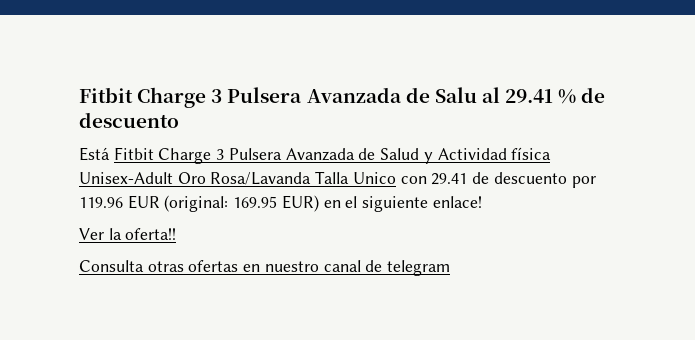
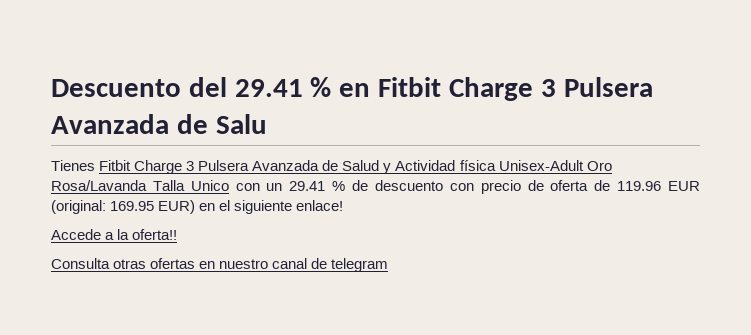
(79, 95) none -> [51,77,371,97] Descuento del 29.41 % en
[481,87,606,104] [79,112,179,128] [79,147,110,161] al 29.41 % de descuento // Está -> [51,160,95,171] // Tienes
[431,172,596,188] 29.41 de descuento por -> [266,180,611,194] un 29.41 % de descuento con precio de oferta de
[79,228,104,240] Ver -> [51,229,115,240] Accede a

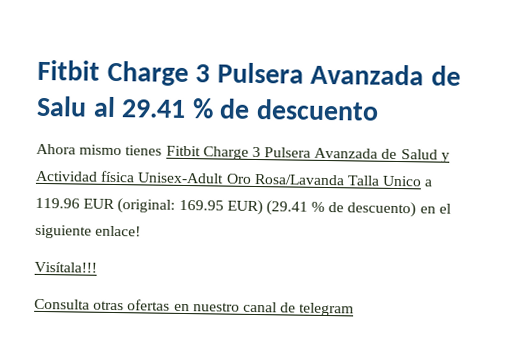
[51,77,371,97] Descuento del 29.41 % en -> (37, 70) none
[51,160,95,171] // Tienes -> [92,96,379,121] [36,143,163,156] al 29.41 % de descuento // Ahora mismo tienes
[235,180,611,194] con un 29.41 % de descuento con precio de oferta de -> [424,179,434,187] a
(196, 207) none -> [265,200,417,218] (29.41 % de descuento)
[51,229,178,240] Accede a la oferta!! -> [34,261,97,273] Visítala!!!

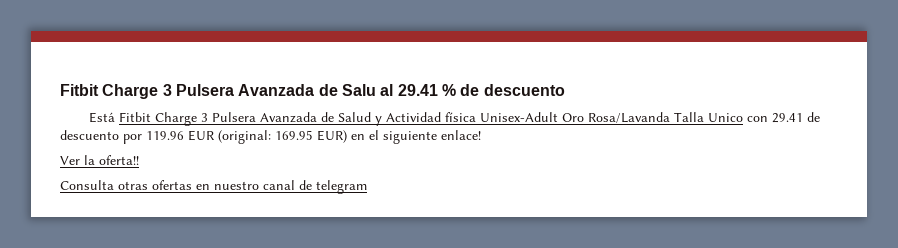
[36,143,163,156] Ahora mismo tienes -> [89,112,116,123] Está
[424,179,434,187] a -> [747,112,821,123] [60,130,142,144] con 29.41 de descuento por
[265,200,417,218] (29.41 % de descuento) -> (347, 136) none
[34,261,97,273] Visítala!!! -> [60,155,139,165] Ver la oferta!!

